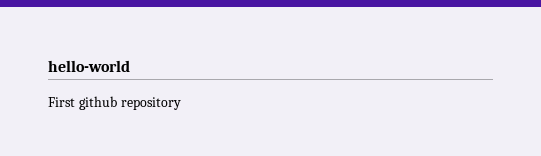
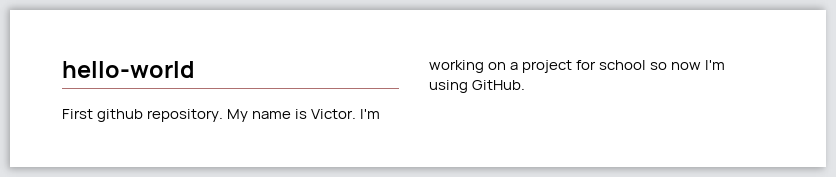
[120,97,181,110] repository -> [147,109,381,122] [429,60,726,73] [429,80,526,93] repository. My name is Victor. I'm working on a project for school so now I'm using GitHub.

